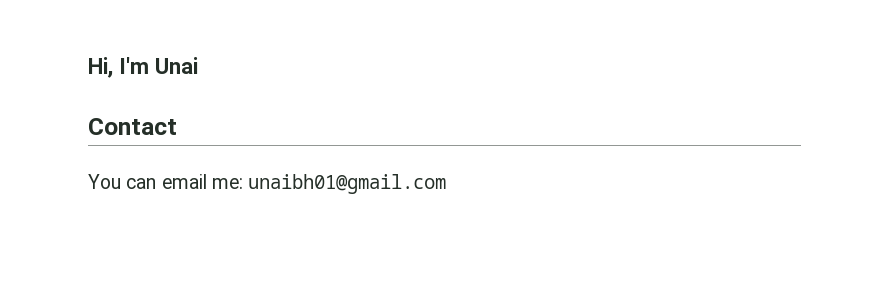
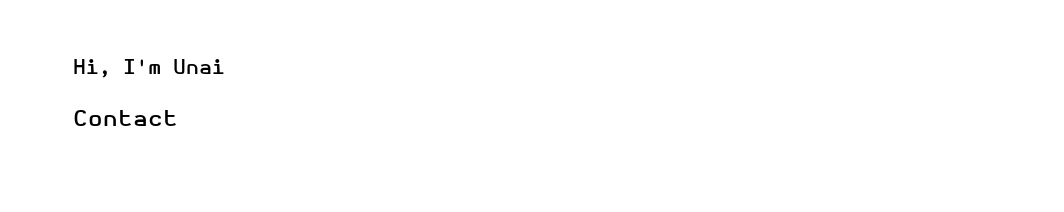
[88,174,447,194] // You can email me: unaibh01@gmail.com -> (178, 118) none

